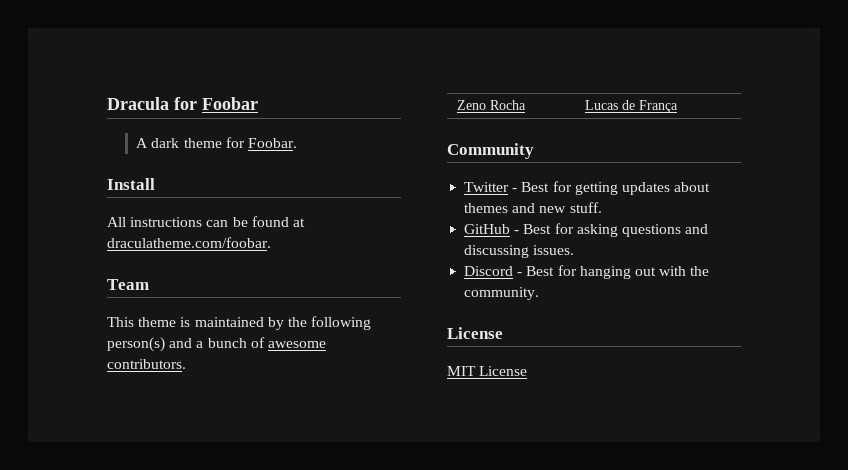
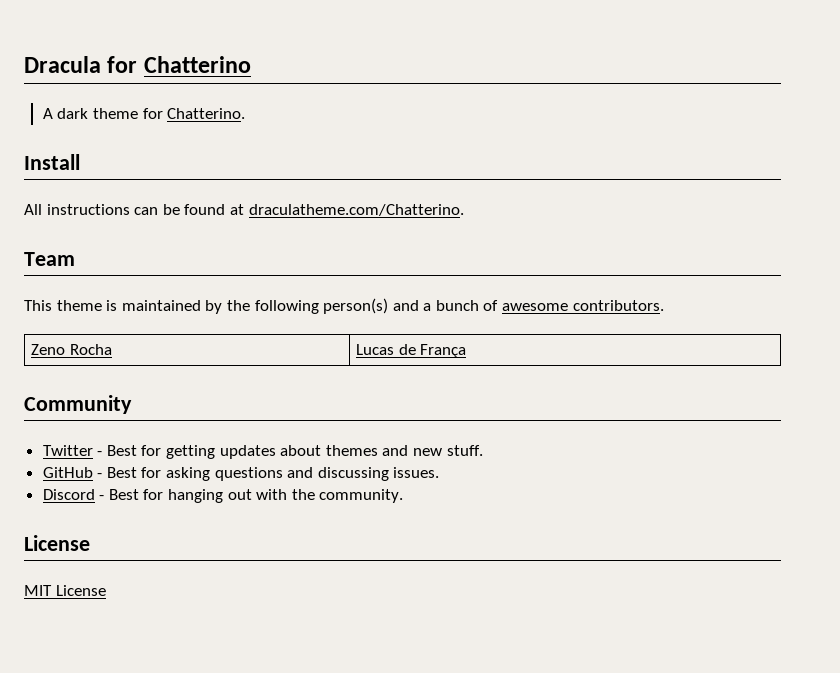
[202,97,258,110] Foobar -> [143,56,251,73] Chatterino
[247,138,297,148] Foobar. -> [167,108,246,119] Chatterino.
[107,237,271,248] draculatheme.com/foobar. -> [248,204,464,216] draculatheme.com/Chatterino.

